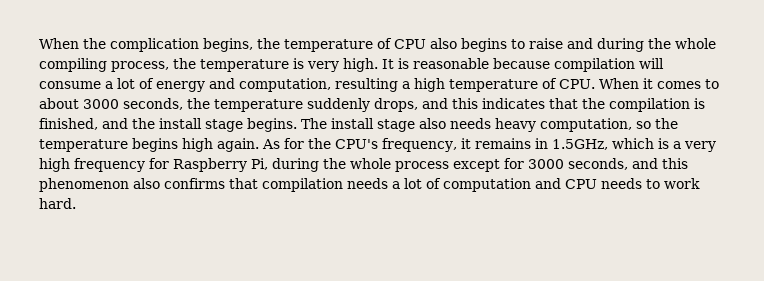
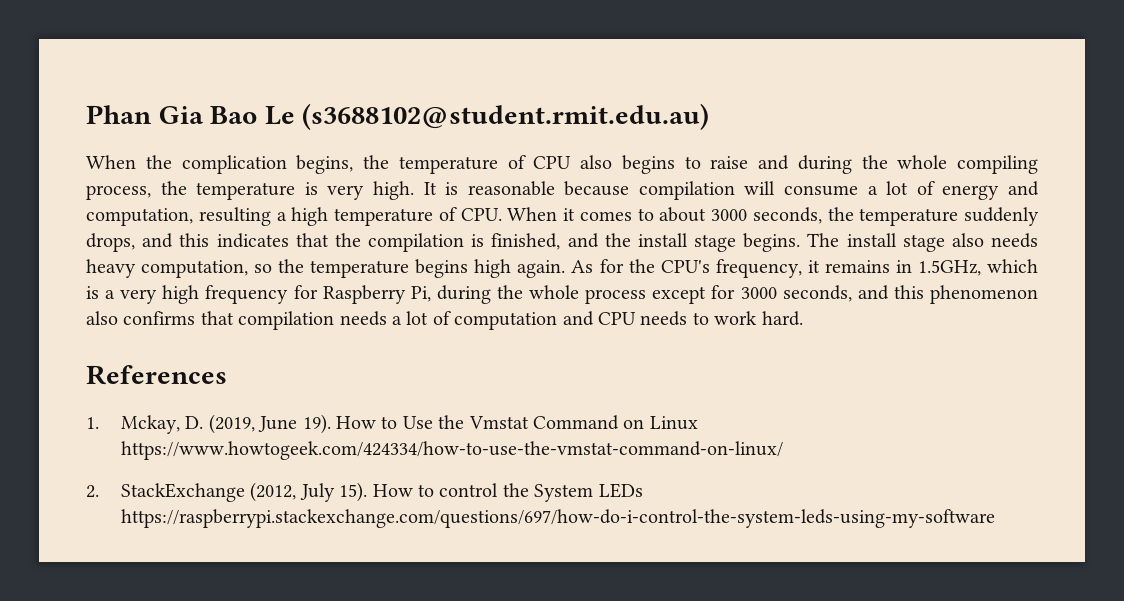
(39, 43) none -> [86,103,710,130] Phan Gia Bao Le (s3688102@student.rmit.edu.au) //
(76, 203) none -> [86,365,227,385] [86,414,698,434] [120,441,783,460] [86,482,643,502] [120,509,995,528] // References // 1. Mckay, D. (2019, June 19). How to Use the Vmstat Command on Linux https://www.howtogeek.com/424334/how-to-use-the-vmstat-command-on-linux/ // 2. StackExchange (2012, July 15). How to control the System LEDs https://raspberrypi.stackexchange.com/questions/697/how-do-i-control-the-system-leds-using-my-software

